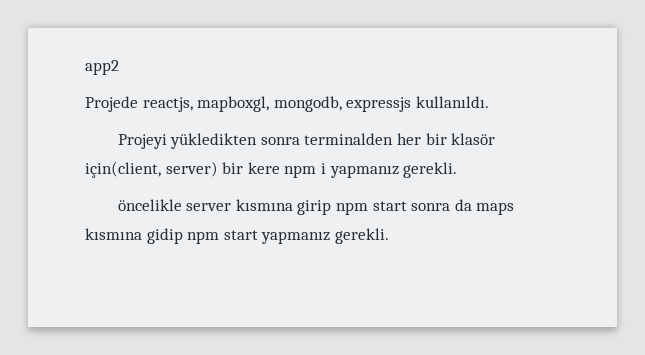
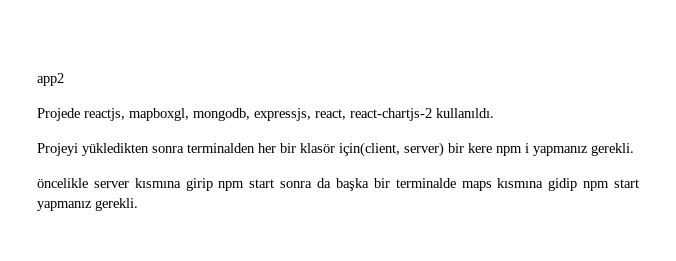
[346,97,412,112] expressjs -> [254,108,432,121] expressjs, react, react-chartjs-2
(472, 205) none -> [335,178,456,191] başka bir terminalde

